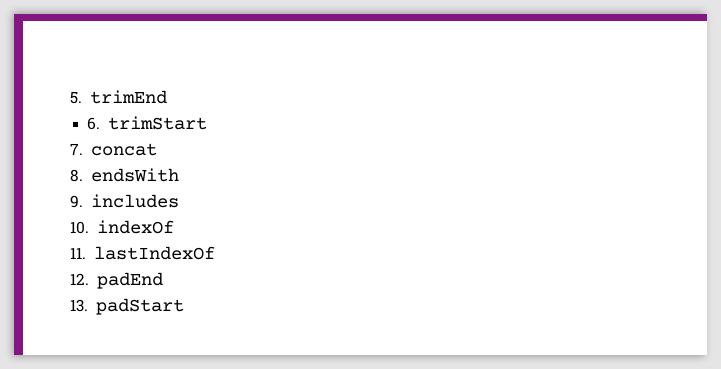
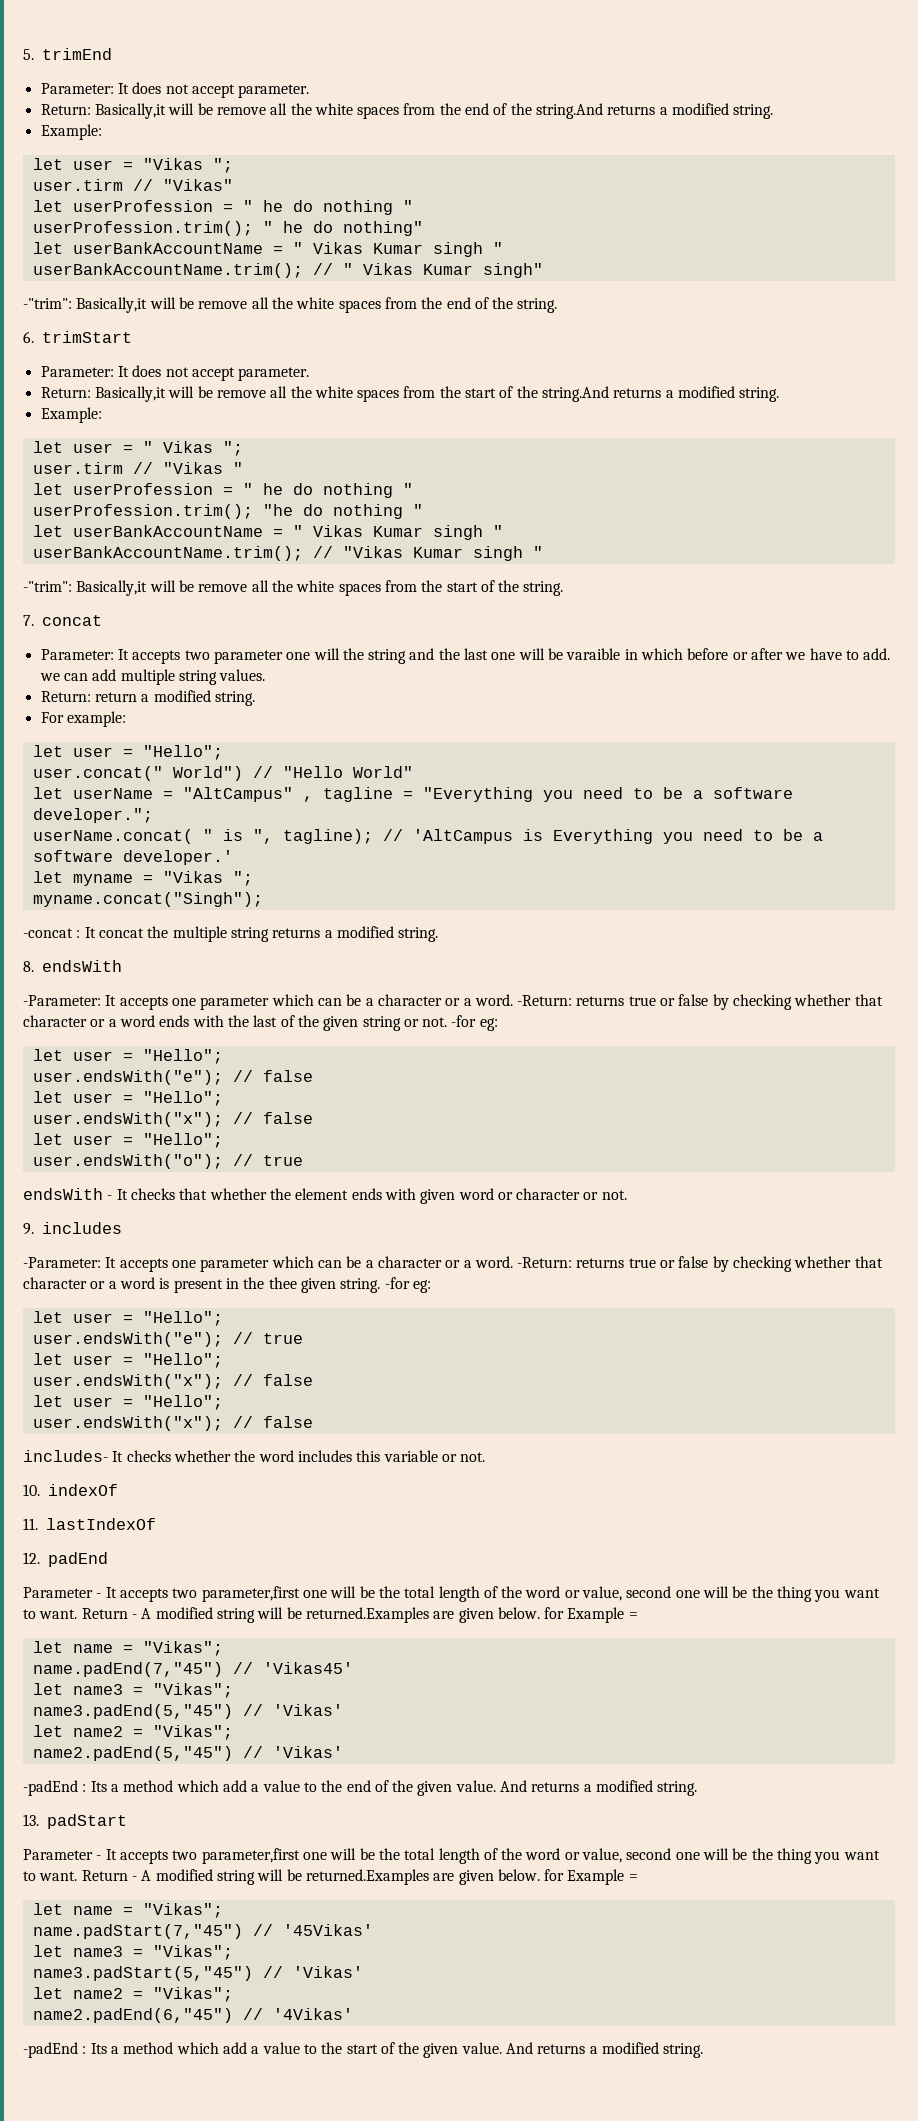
[87,116,207,130] [70,143,157,156] [70,168,179,182] [70,194,179,208] 6. trimStart // 7. concat // 8. endsWith // 9. includes -> [40,82,310,98] [40,103,774,119] [40,124,102,140] [32,158,233,173] [32,179,233,191] [32,200,413,215] [32,221,423,236] [32,242,503,257] [32,263,543,278] [23,297,558,313] [23,331,132,343] [40,365,310,381] [40,386,780,402] [40,407,102,423] [32,441,243,456] [32,462,243,474] [32,483,413,498] [32,504,423,519] [32,525,503,540] [32,546,543,561] [23,580,564,596] [23,615,102,626] [40,648,891,664] [39,669,266,685] [40,690,255,706] [40,711,126,727] [32,745,223,760] [32,766,413,781] [32,787,793,802] [32,808,153,823] [32,829,823,844] [32,850,233,865] [32,871,253,886] [32,892,263,907] [23,926,439,942] [23,960,122,972] [23,994,883,1010] [23,1015,498,1031] [32,1049,223,1064] [32,1070,313,1085] [32,1091,223,1106] [32,1112,313,1127] [32,1133,223,1148] [32,1154,303,1169] [23,1188,627,1204] [23,1222,122,1235] [23,1256,883,1272] [23,1277,431,1293] [32,1311,223,1326] [32,1332,303,1347] [32,1353,223,1368] [32,1374,313,1389] [32,1395,223,1410] [32,1416,313,1431] [23,1450,486,1462] Parameter: It does not accept parameter. // Return: Basically,it will be remove all the white spaces from the end of the string.And returns a modified string. // Example: // let user = "Vikas "; // user.tirm // "Vikas" // let userProfession = " he do nothing " // userProfession.trim(); " he do nothing" // let userBankAccountName = " Vikas Kumar singh " // userBankAccountName.trim(); // " Vikas Kumar singh" // -"trim": Basically,it will be remove all the white spaces from the end of the string. // 6. trimStart // Parameter: It does not accept parameter. // Return: Basically,it will be remove all the white spaces from the start of the string.And returns a modified string. // Example: // let user = " Vikas "; // user.tirm // "Vikas " // let userProfession = " he do nothing " // userProfession.trim(); "he do nothing " // let userBankAccountName = " Vikas Kumar singh " // userBankAccountName.trim(); // "Vikas Kumar singh " // -"trim": Basically,it will be remove all the white spaces from the start of the string. // 7. concat // Parameter: It accepts two parameter one will the string and the last one will be varaible in which before or after we have to add. we can add multiple string values. // Return: return a modified string. // For example: // let user = "Hello"; // user.concat(" World") // "Hello World" // let userName = "AltCampus" , tagline = "Everything you need to be a software developer."; // userName.concat( " is ", tagline); // 'AltCampus is Everything you need to be a software developer.' // let myname = "Vikas "; // myname.concat("Singh"); // -concat : It concat the multiple string returns a modified string. // 8. endsWith // -Parameter: It accepts one parameter which can be a character or a word. -Return: returns true or false by checking whether that character or a word ends with the last of the given string or not. -for eg: // let user = "Hello"; // user.endsWith("e"); // false // let user = "Hello"; // user.endsWith("x"); // false // let user = "Hello"; // user.endsWith("o"); // true // endsWith - It checks that whether the element ends with given word or character or not. // 9. includes // -Parameter: It accepts one parameter which can be a character or a word. -Return: returns true or false by checking whether that character or a word is present in the thee given string. -for eg: // let user = "Hello"; // user.endsWith("e"); // true // let user = "Hello"; // user.endsWith("x"); // false // let user = "Hello"; // user.endsWith("x"); // false // includes- It checks whether the word includes this variable or not.
[70,298,184,315] 13. padStart -> [23,1586,880,1602] [23,1607,638,1623] [32,1641,223,1656] [32,1662,353,1677] [32,1683,233,1698] [32,1704,343,1719] [32,1725,233,1740] [32,1746,343,1761] [23,1780,698,1796] [23,1814,127,1829] [23,1848,880,1864] [23,1869,638,1885] [32,1903,223,1918] [32,1924,373,1939] [32,1945,233,1960] [32,1966,363,1981] [32,1987,233,2002] [32,2008,353,2023] [23,2042,704,2058] Parameter - It accepts two parameter,first one will be the total length of the word or value, second one will be the thing you want to want. Return - A modified string will be returned.Examples are given below. for Example = // let name = "Vikas"; // name.padEnd(7,"45") // 'Vikas45' // let name3 = "Vikas"; // name3.padEnd(5,"45") // 'Vikas' // let name2 = "Vikas"; // name2.padEnd(5,"45") // 'Vikas' // -padEnd : Its a method which add a value to the end of the given value. And returns a modified string. // 13. padStart // Parameter - It accepts two parameter,first one will be the total length of the word or value, second one will be the thing you want to want. Return - A modified string will be returned.Examples are given below. for Example = // let name = "Vikas"; // name.padStart(7,"45") // '45Vikas' // let name3 = "Vikas"; // name3.padStart(5,"45") // 'Vikas' // let name2 = "Vikas"; // name2.padEnd(6,"45") // '4Vikas' // -padEnd : Its a method which add a value to the start of the given value. And returns a modified string.

